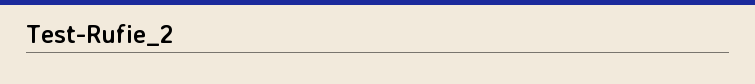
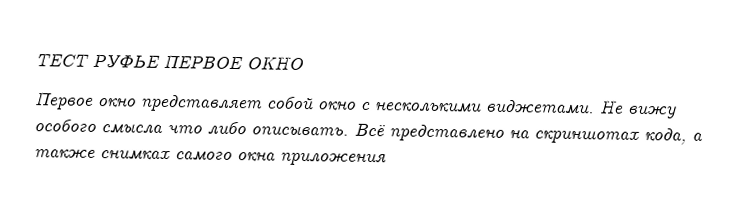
[26,24,173,46] Test-Rufie_2 -> [35,53,304,71] [34,91,677,119] [34,118,703,145] [34,149,387,168] ТЕСТ РУФЬЕ ПЕРВОЕ ОКНО // Первое окно представляет собой окно с несколькими виджетами. Не вижу особого смысла что либо описывать. Всё представлено на скриншотах кода, а также снимках самого окна приложения

